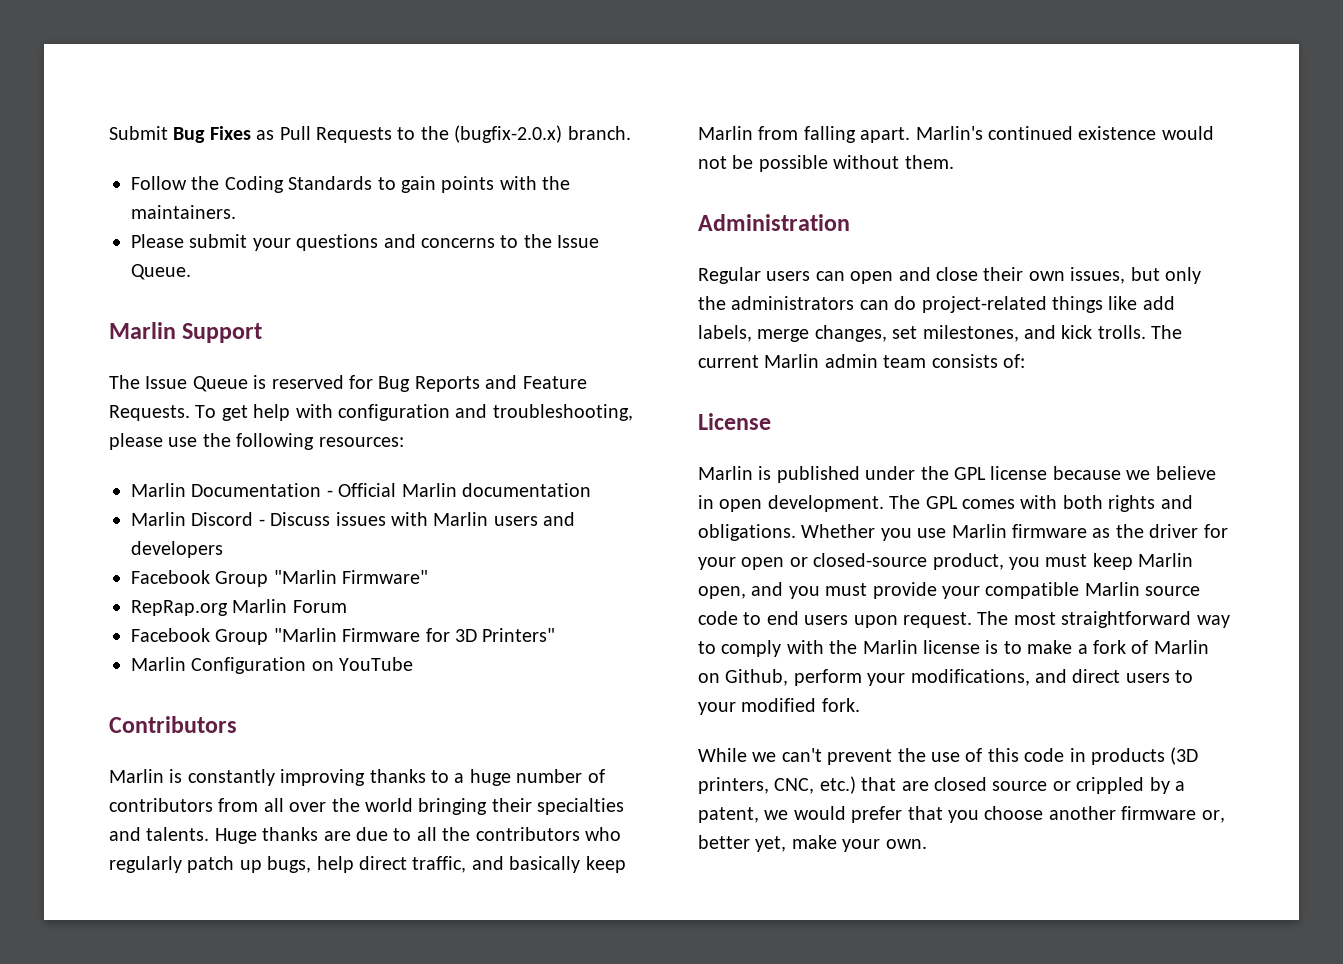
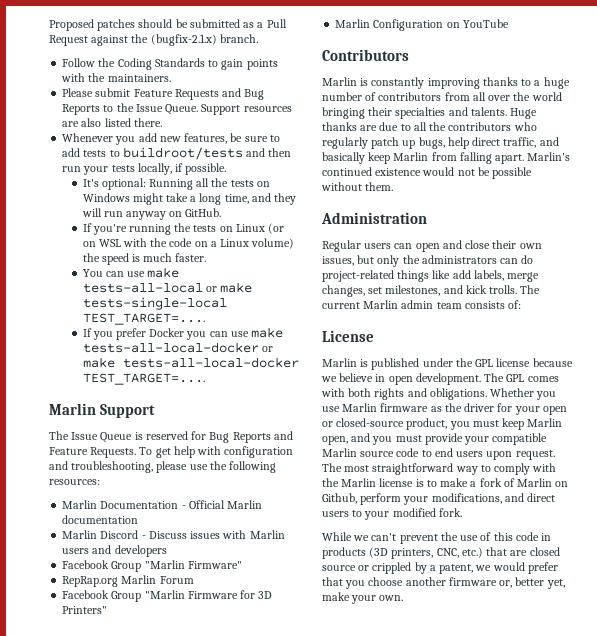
[109,125,563,143] Submit Bug Fixes as Pull Requests to the (bugfix-2.0.x) -> [49,19,287,31] [49,34,217,46] Proposed patches should be submitted as a Pull Request against the (bugfix-2.1.x)
[252,234,495,251] your questions and concerns -> [133,88,265,100] [62,104,101,115] Feature Requests and Bug Reports
(191, 272) none -> [201,104,292,115] [62,118,162,127] [62,133,280,145] [62,147,292,160] [62,163,227,175] [82,178,270,190] [82,193,297,205] [81,208,222,220] [82,223,285,235] [82,238,295,249] [82,253,207,265] [82,267,180,278] [82,282,253,293] [82,297,227,310] [82,313,205,325] [82,327,284,340] [82,342,273,353] [82,357,299,368] [82,373,205,385] Support resources are also listed there. // Whenever you add new features, be sure to add tests to buildroot/tests and then run your tests locally, if possible. // It's optional: Running all the tests on Windows might take a long time, and they will run anyway on GitHub. // If you're running the tests on Linux (or on WSL with the code on a Linux volume) the speed is much faster. // You can use make tests-all-local or make tests-single-local TEST_TARGET=.... // If you prefer Docker you can use make tests-all-local-docker or make tests-all-local-docker TEST_TARGET=....

